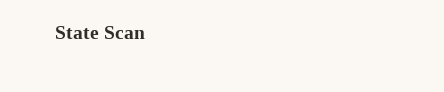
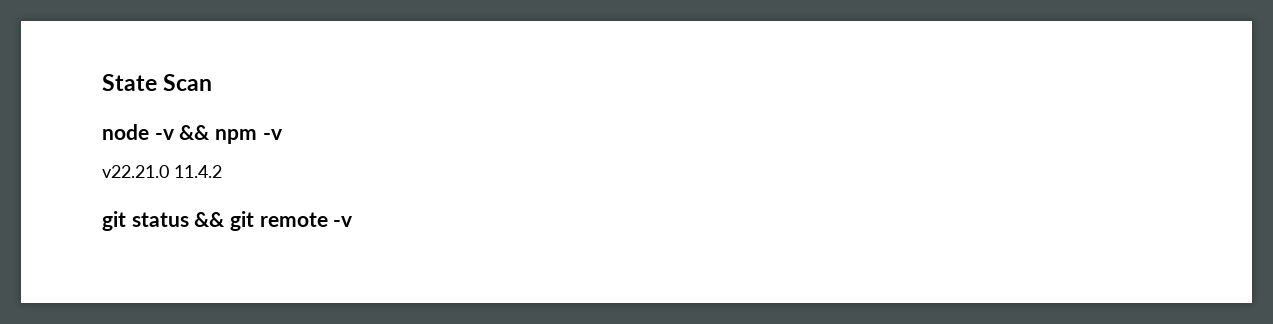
(146, 32) none -> [102,124,282,144] [102,165,222,178] [102,211,353,231] // node -v && npm -v // v22.21.0 11.4.2 // git status && git remote -v

